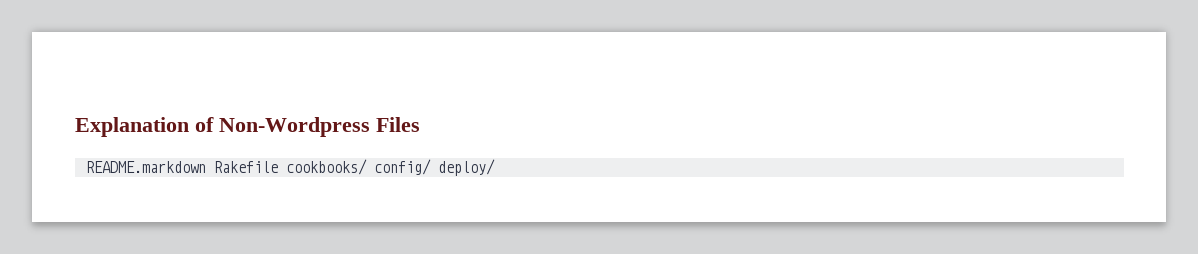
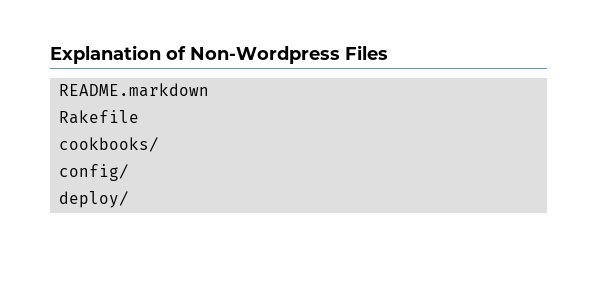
(206, 167) none -> (209, 90) //
(278, 167) none -> (139, 117) //
(367, 167) none -> (159, 144) //
(431, 167) none -> (129, 172) //

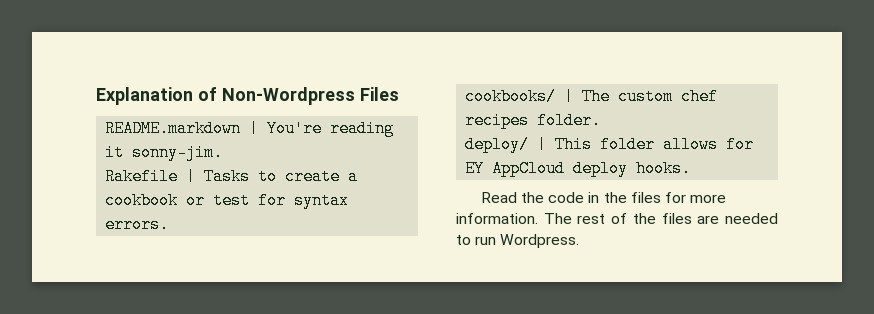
[59,110,139,124] [59,137,159,152] [59,164,129,181] [59,191,129,208] // Rakefile // cookbooks/ // config/ // deploy/ -> [249,120,395,137] [105,144,224,161] [105,168,359,185] [105,192,350,209] [105,216,170,233] [465,88,719,105] [465,112,602,129] [465,136,755,153] [465,160,692,177] [480,192,727,203] [456,213,778,224] [456,234,580,248] | You're reading it sonny-jim. // Rakefile | Tasks to create a cookbook or test for syntax errors. // cookbooks/ | The custom chef recipes folder. // deploy/ | This folder allows for EY AppCloud deploy hooks. // Read the code in the files for more information. The rest of the files are needed to run Wordpress.

